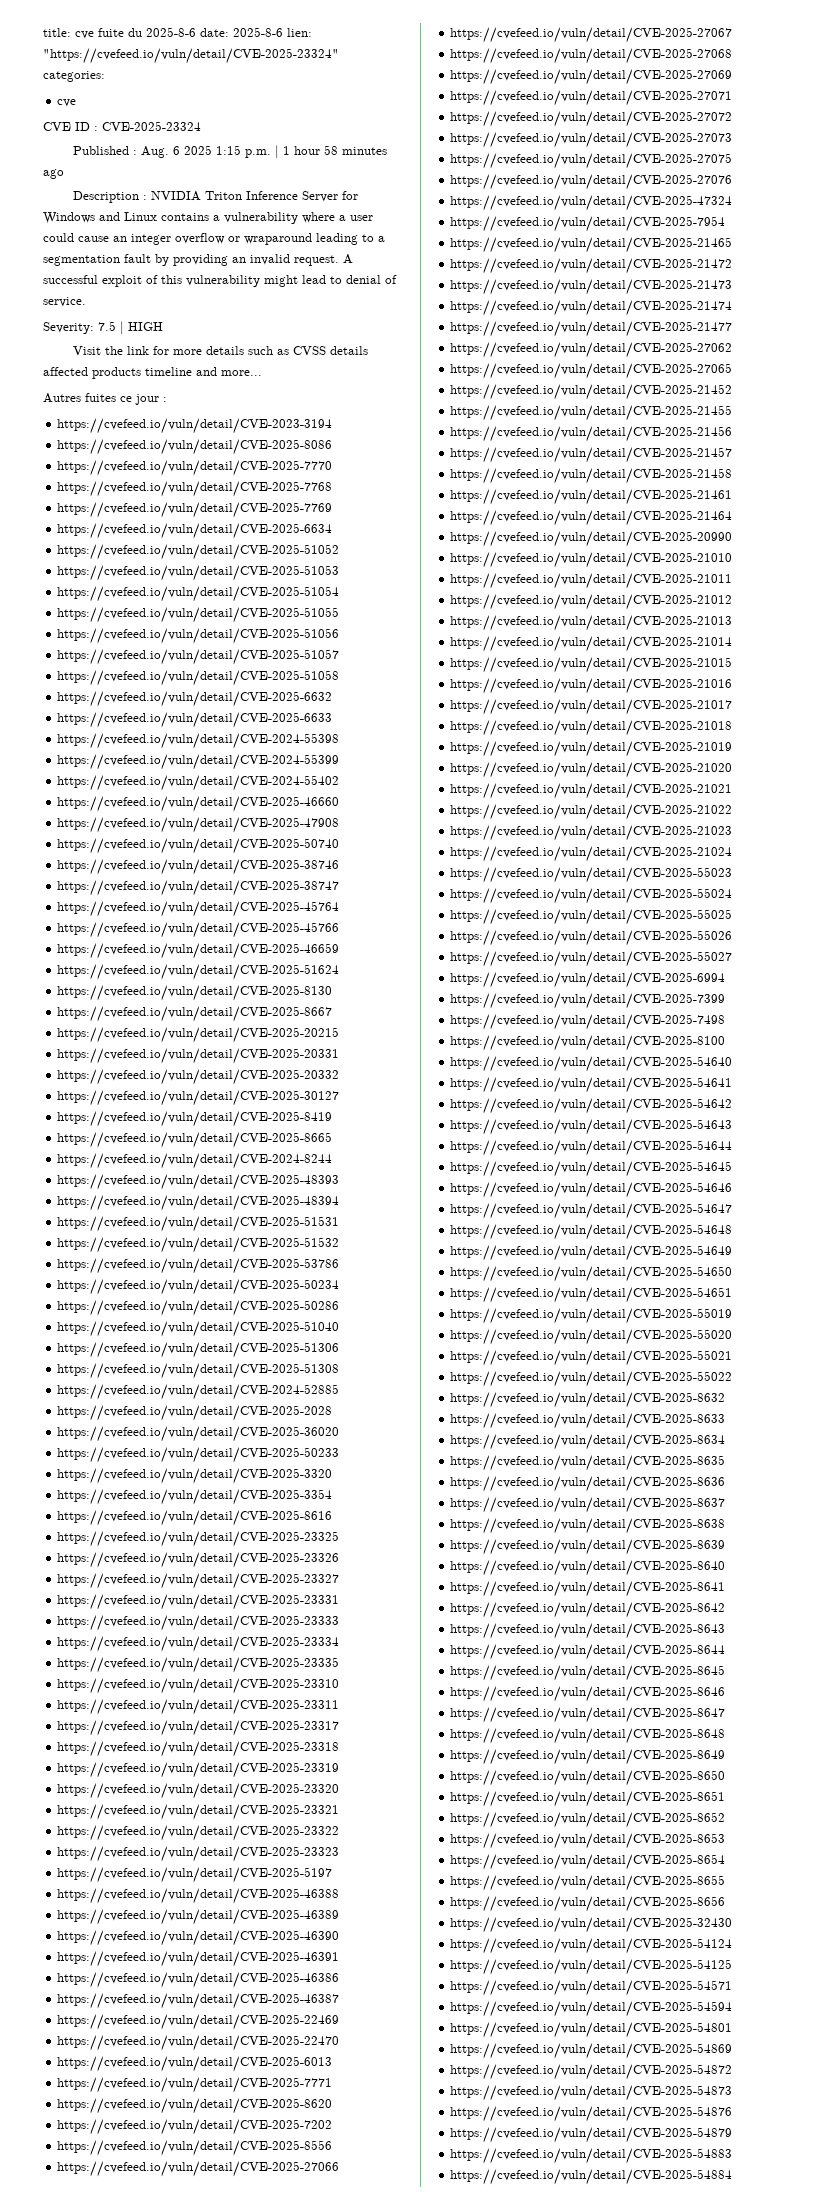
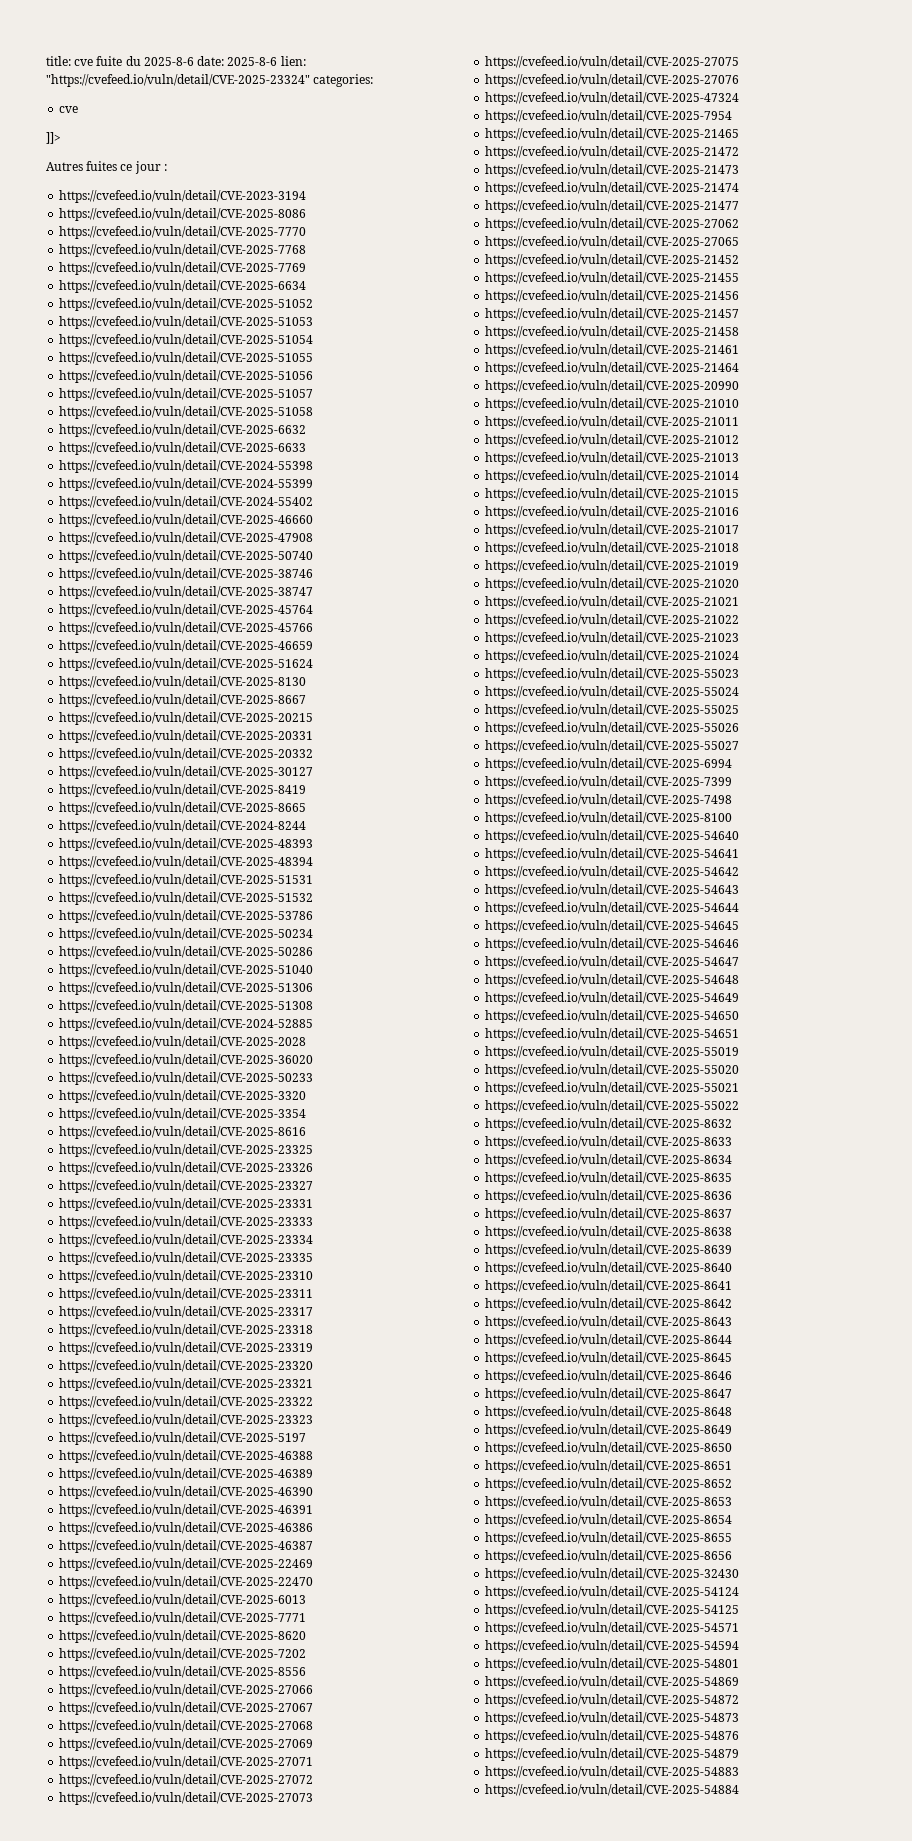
[43,121,201,131] [73,145,388,159] [43,169,64,179] [73,191,359,203] [43,212,373,224] [43,233,385,245] [43,254,353,266] [43,275,397,287] [43,297,86,307] [43,321,163,335] [73,346,369,355] [43,367,262,379] CVE ID : CVE-2025-23324 // Published : Aug. 6 2025 1:15 p.m. | 1 hour 58 minutes ago // Description : NVIDIA Triton Inference Server for Windows and Linux contains a vulnerability where a user could cause an integer overflow or wraparound leading to a segmentation fault by providing an invalid request. A successful exploit of this vulnerability might lead to denial of service. // Severity: 7.5 | HIGH // Visit the link for more details such as CVSS details affected products timeline and more... -> [46,132,61,144] ]]>

